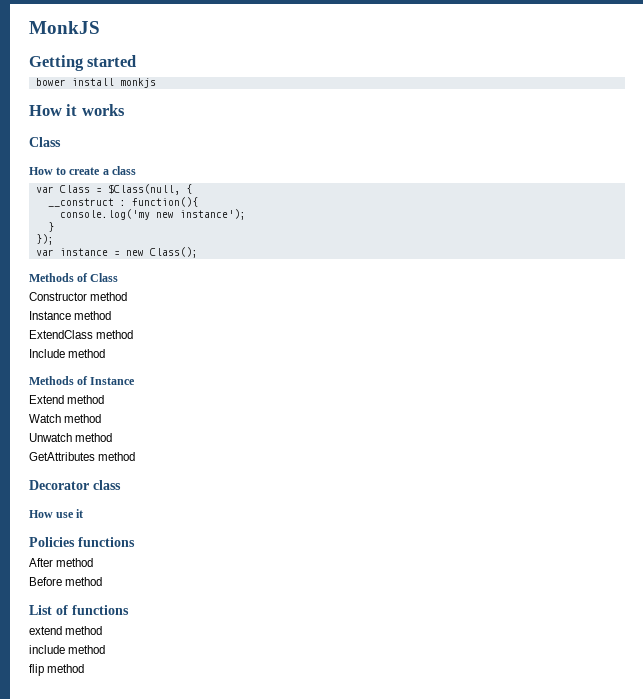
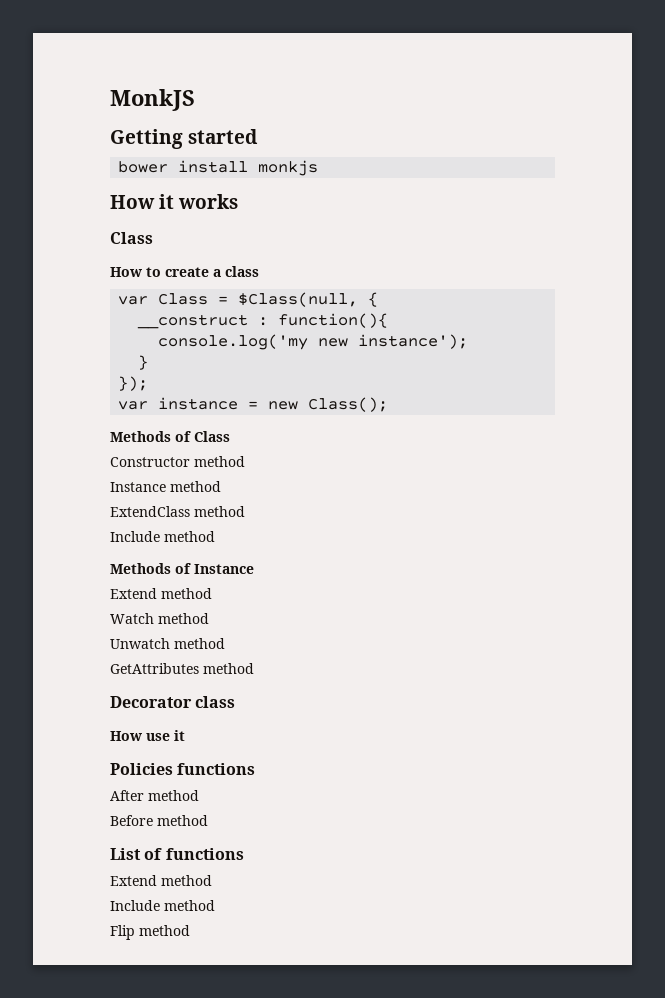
[29,626,103,635] [29,645,106,654] [29,664,44,676] extend method // include method // flip -> [110,875,212,886] [110,900,215,911] [110,925,135,940] Extend method // Include method // Flip

